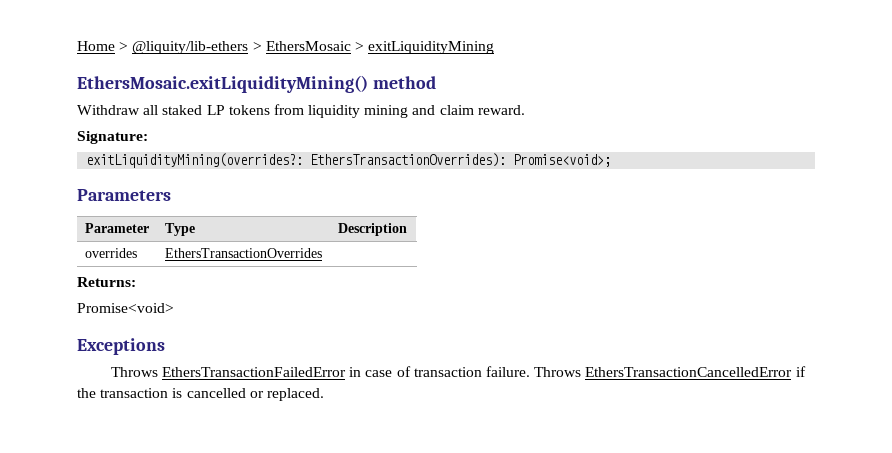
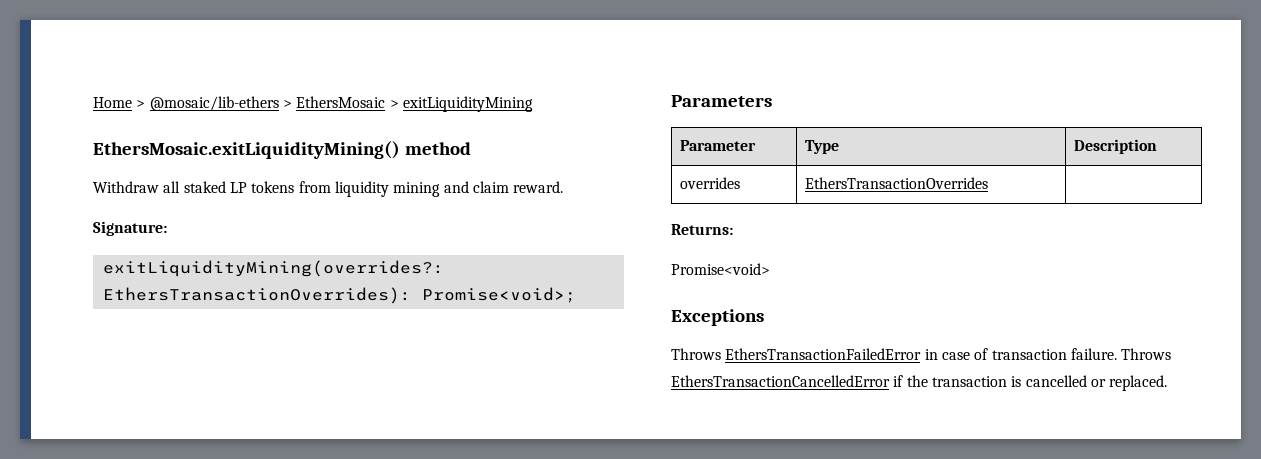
[132,41,249,54] @liquity/lib-ethers -> [149,96,279,111] @mosaic/lib-ethers

